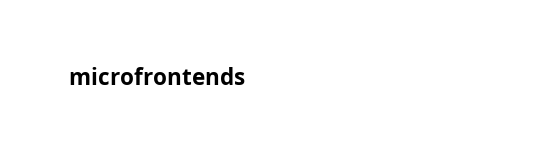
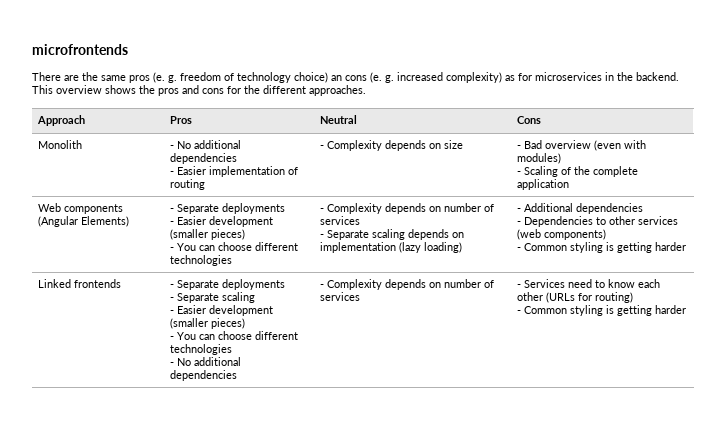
(245, 76) none -> [32,72,679,83] [32,85,366,96] [37,115,86,126] [170,116,193,124] [320,115,358,124] [517,116,542,124] [38,140,83,149] [170,140,242,149] [170,153,238,164] [170,166,299,177] [170,179,206,190] [320,140,464,151] [517,140,647,151] [517,153,562,164] [517,166,639,177] [517,179,570,190] [38,203,124,214] [38,216,130,227] [170,203,286,214] [170,216,274,227] [170,229,246,240] [170,242,299,251] [170,255,233,266] [320,203,495,214] [320,216,361,225] [320,229,465,240] [320,242,463,253] [517,203,644,214] [517,216,679,227] [517,229,607,240] [517,242,687,253] [38,279,122,288] [170,279,286,290] [170,292,256,303] [170,305,274,316] [170,318,246,329] [170,331,299,340] [170,344,233,355] [170,357,242,366] [170,370,238,381] [320,279,495,290] [320,292,361,301] [517,279,661,288] [517,292,634,303] [517,305,687,316] // There are the same pros (e. g. freedom of technology choice) an cons (e. g. increased complexity) as for microservices in the backend. This overview shows the pros and cons for the different approaches. // Approach | Pros | Neutral | Cons // Monolith | - No additional dependencies // - Easier implementation of routing | - Complexity depends on size | - Bad overview (even with modules) // - Scaling of the complete application // Web components (Angular Elements) | - Separate deployments // - Easier development (smaller pieces) // - You can choose different technologies | - Complexity depends on number of services // - Separate scaling depends on implementation (lazy loading) | - Additional dependencies // - Dependencies to other services (web components) // - Common styling is getting harder // Linked frontends | - Separate deployments // - Separate scaling // - Easier development (smaller pieces) // - You can choose different technologies // - No additional dependencies | - Complexity depends on number of services | - Services need to know each other (URLs for routing) // - Common styling is getting harder

